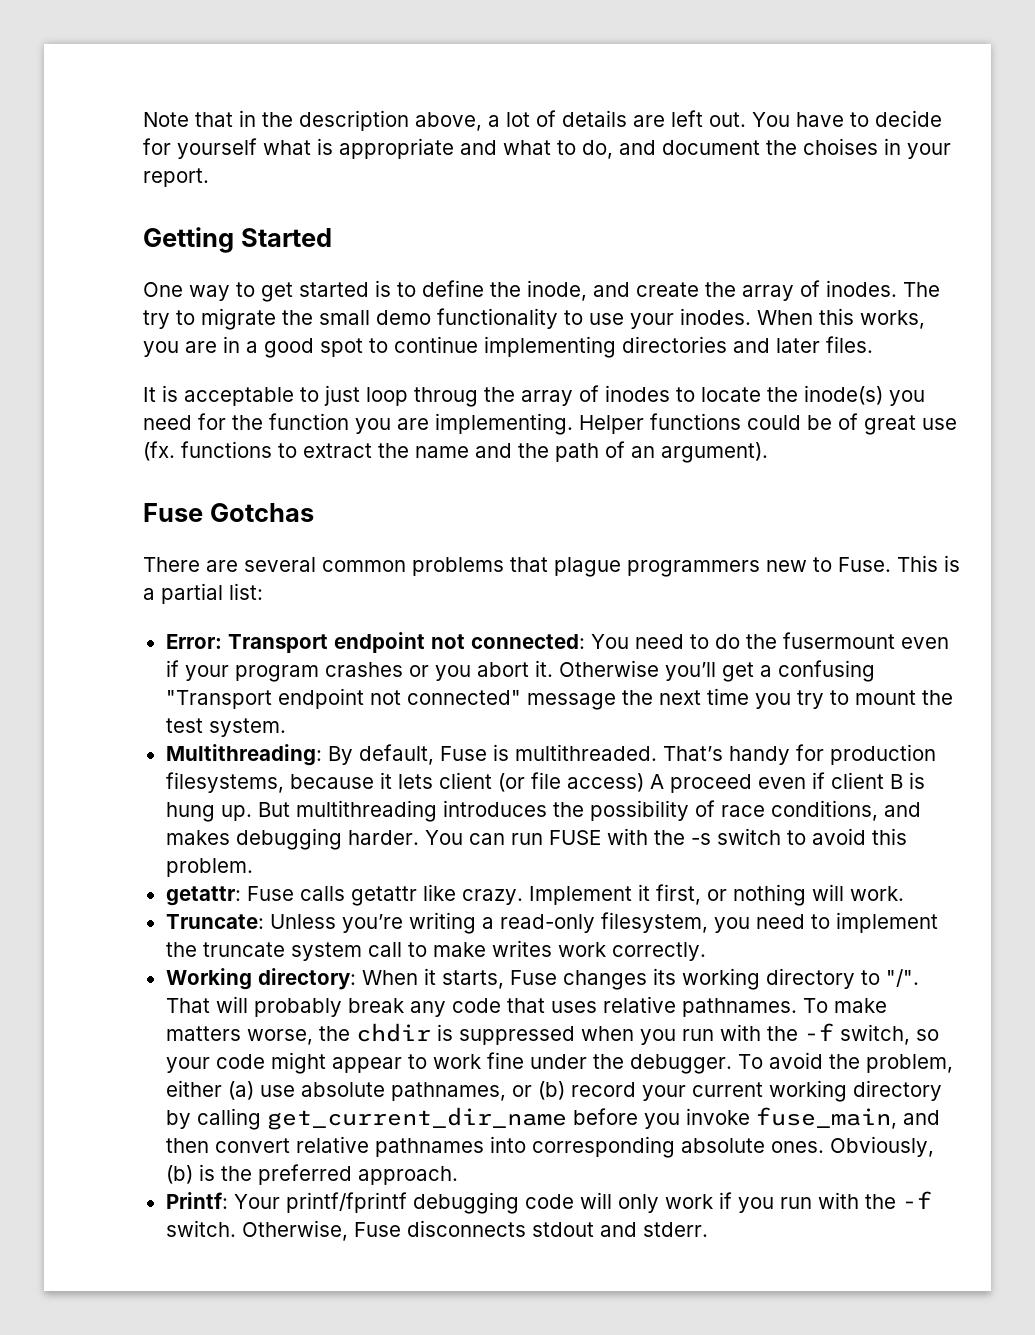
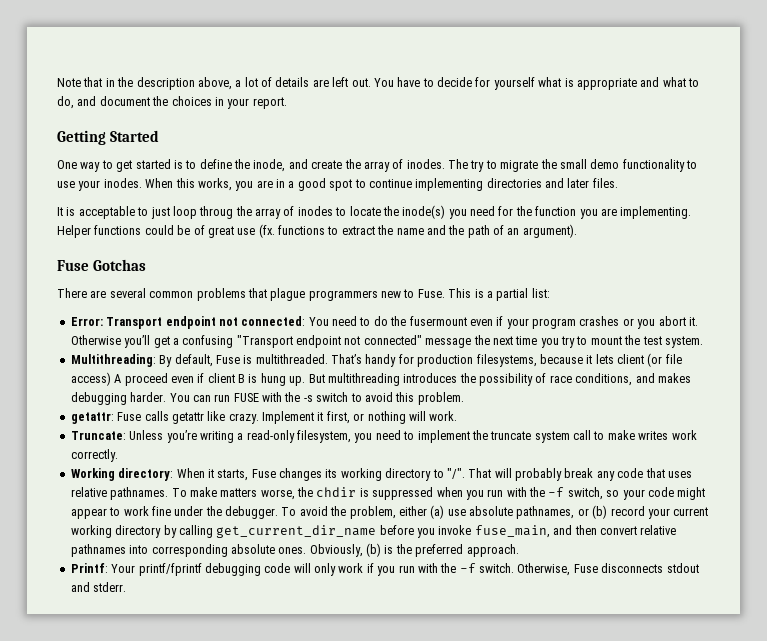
[803,138,878,155] choises -> [171,96,212,106] choices

